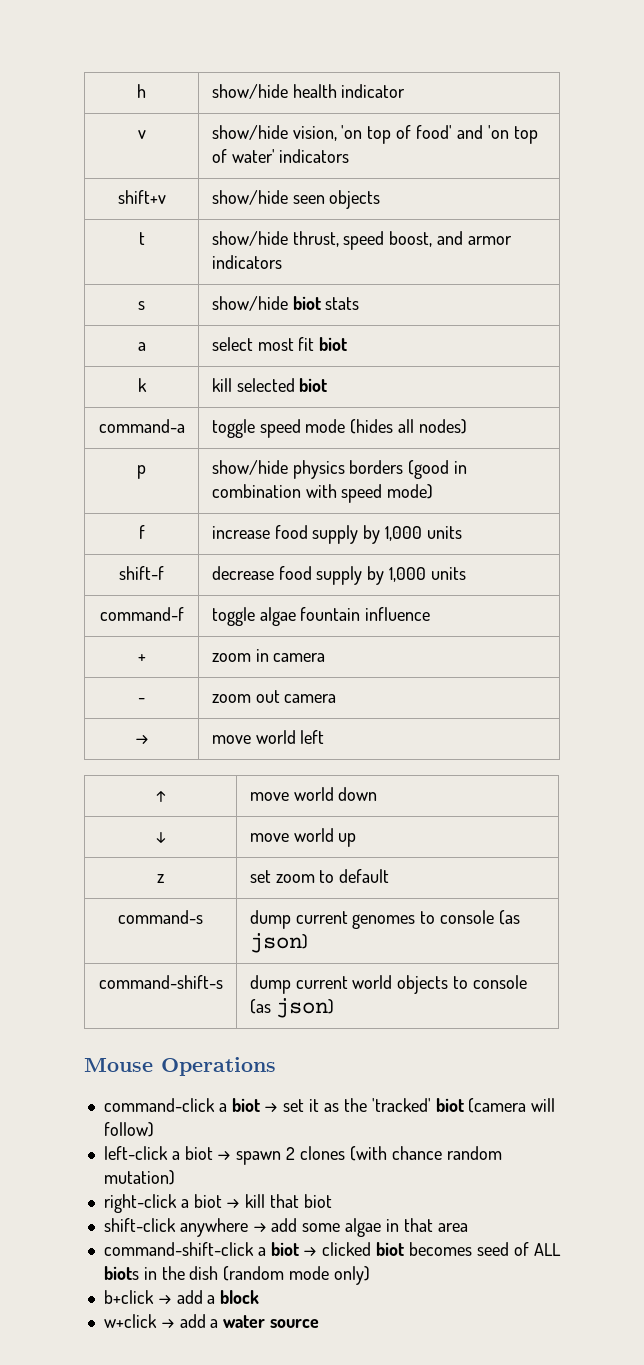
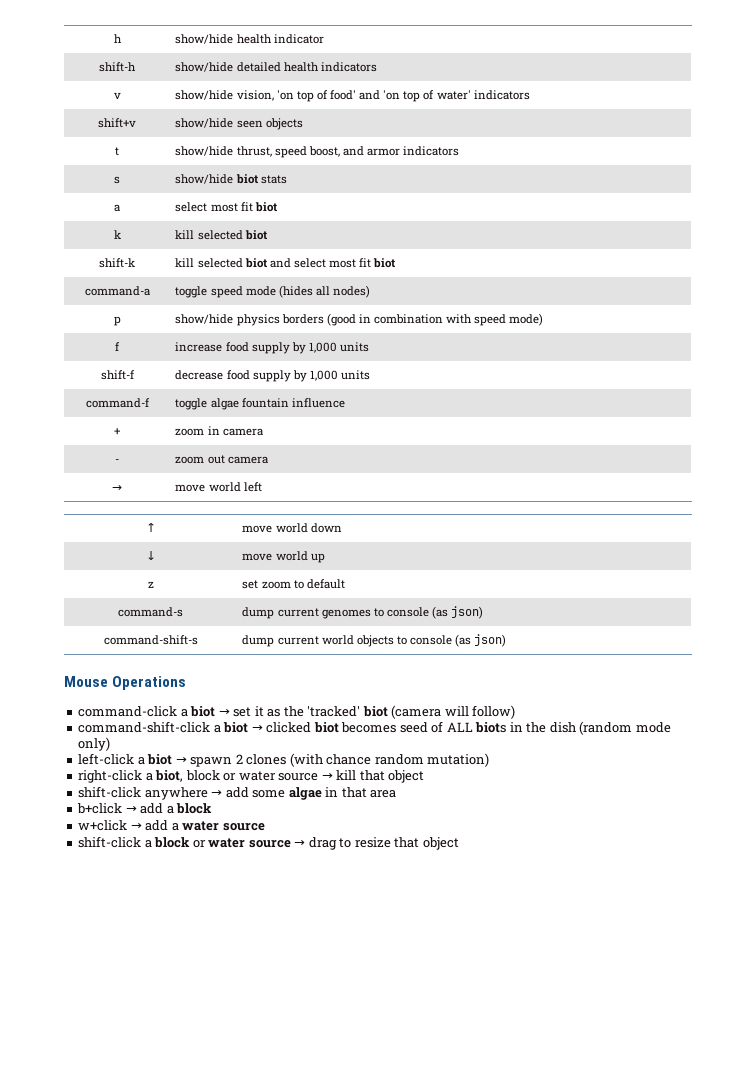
(406, 91) none -> [99,62,136,72] [175,62,377,72] // shift-h | show/hide detailed health indicators
(328, 385) none -> [99,258,135,268] [175,258,397,268] // shift-k | kill selected biot and select most fit biot
[103,1146,502,1165] [103,1170,175,1185] [103,1194,332,1213] [103,1218,468,1237] // left-click a biot → spawn 2 clones (with chance random mutation) // right-click a biot → kill that biot // shift-click anywhere → add some algae in that area -> (516, 712) none
(370, 1275) none -> [78,753,490,767] [78,770,425,783] [78,786,397,800] // left-click a biot → spawn 2 clones (with chance random mutation) // right-click a biot, block or water source → kill that object // shift-click anywhere → add some algae in that area
(320, 1323) none -> [78,836,459,850] // shift-click a block or water source → drag to resize that object

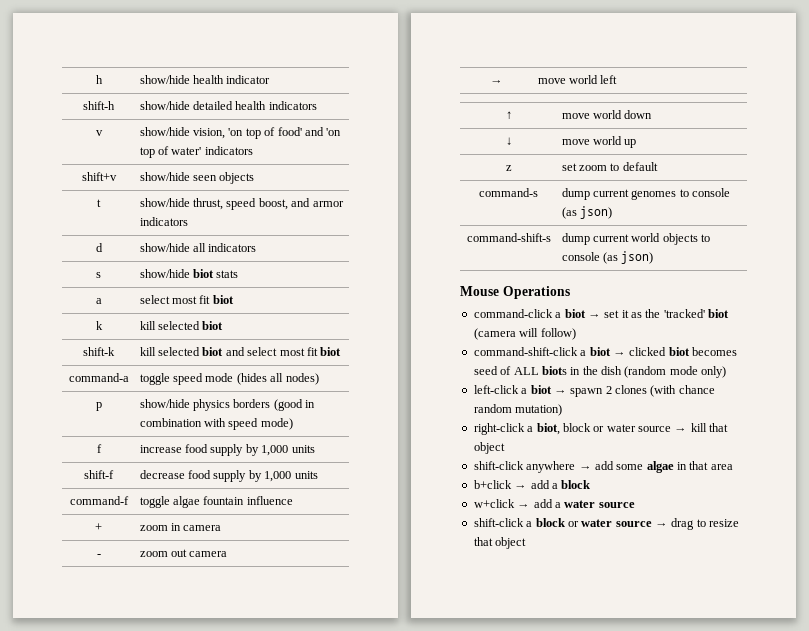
(460, 151) none -> [95,243,103,252] [139,243,257,252] // d | show/hide all indicators

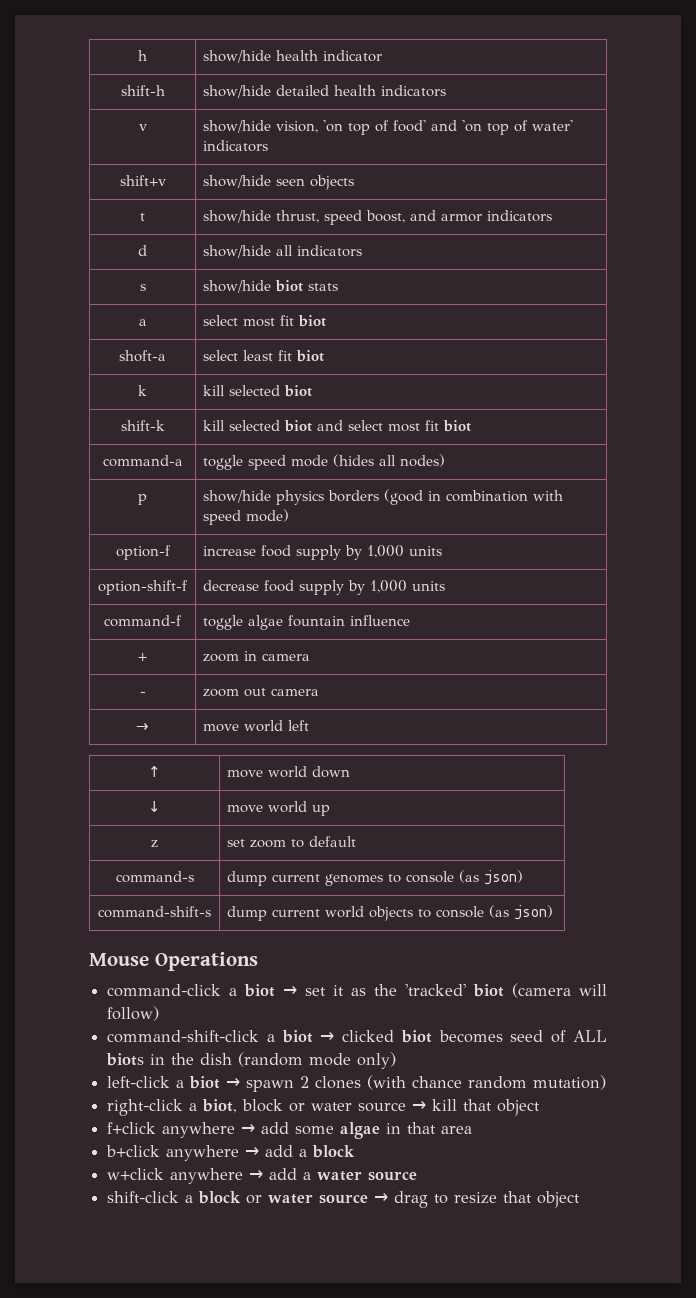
(234, 299) none -> [119,350,166,362] [203,350,325,362] // shoft-a | select least fit biot
[96,444,102,453] f -> [115,545,171,560] option-f
[84,470,114,479] shift-f -> [98,580,188,595] option-shift-f
[473,461,524,470] shift-click -> [107,1122,157,1134] f+click
(512, 484) none -> [166,1145,240,1161] anywhere
(515, 503) none -> [170,1168,244,1184] anywhere

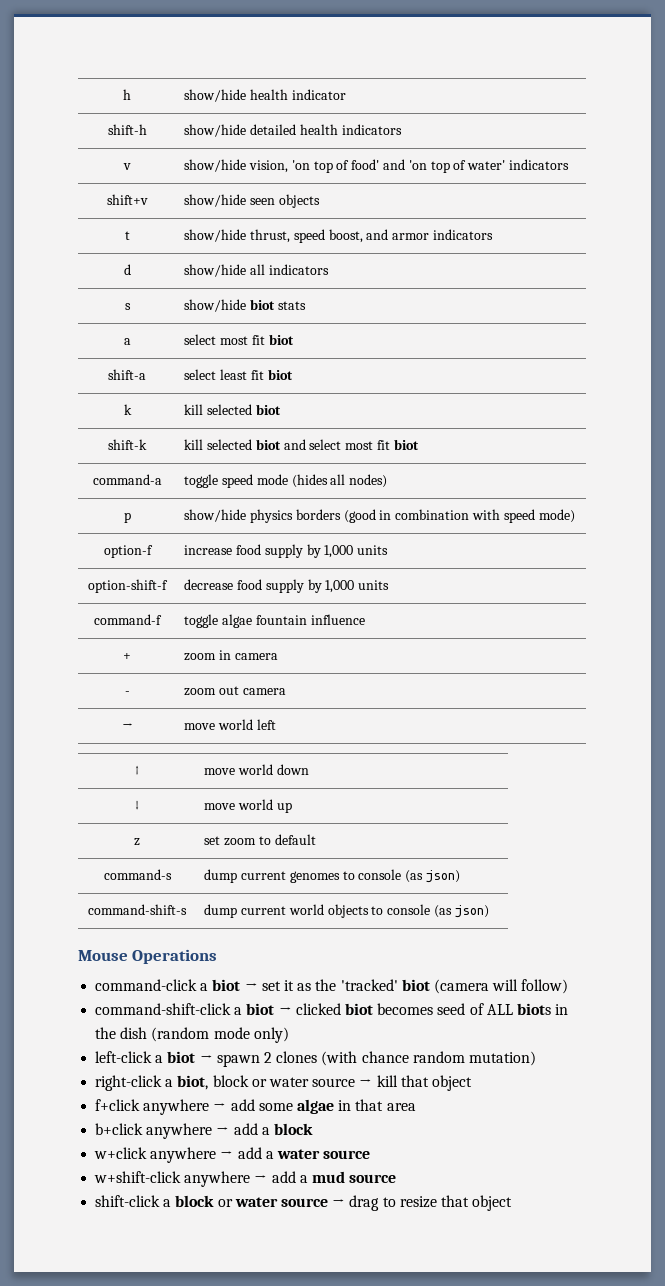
[119,350,166,362] shoft-a -> [108,369,146,380] shift-a
(418, 1176) none -> [94,1171,397,1187] // w+shift-click anywhere → add a mud source

